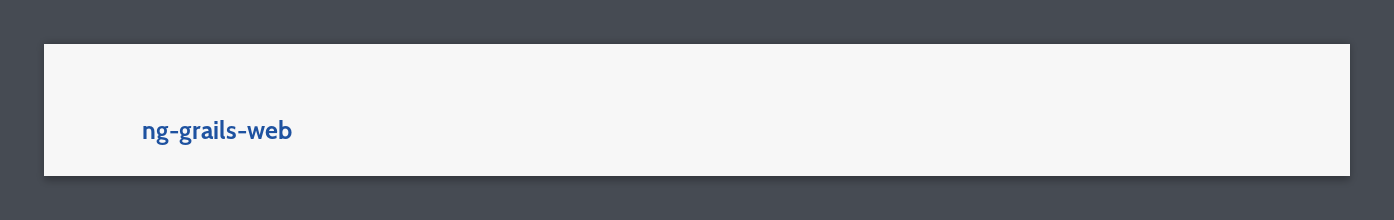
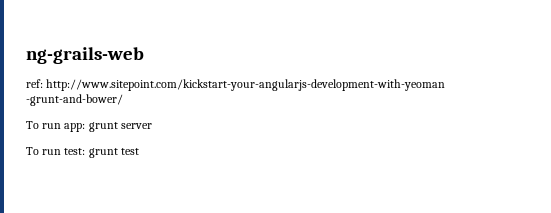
(292, 132) none -> [26,79,446,91] [26,94,123,106] [26,121,152,132] [26,147,139,158] // ref: http://www.sitepoint.com/kickstart-your-angularjs-development-with-yeoman -grunt-and-bower/ // To run app: grunt server // To run test: grunt test

